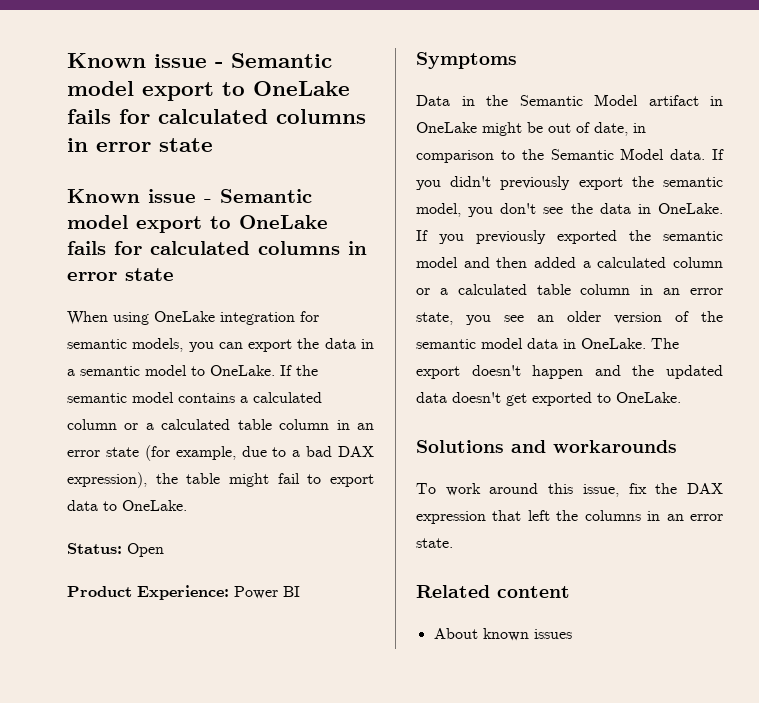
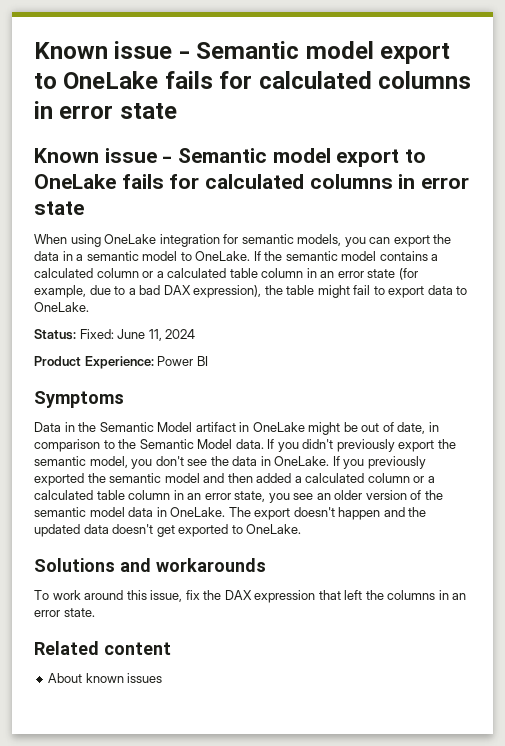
[127,543,164,557] Open -> [79,329,196,341] Fixed: June 11, 2024

